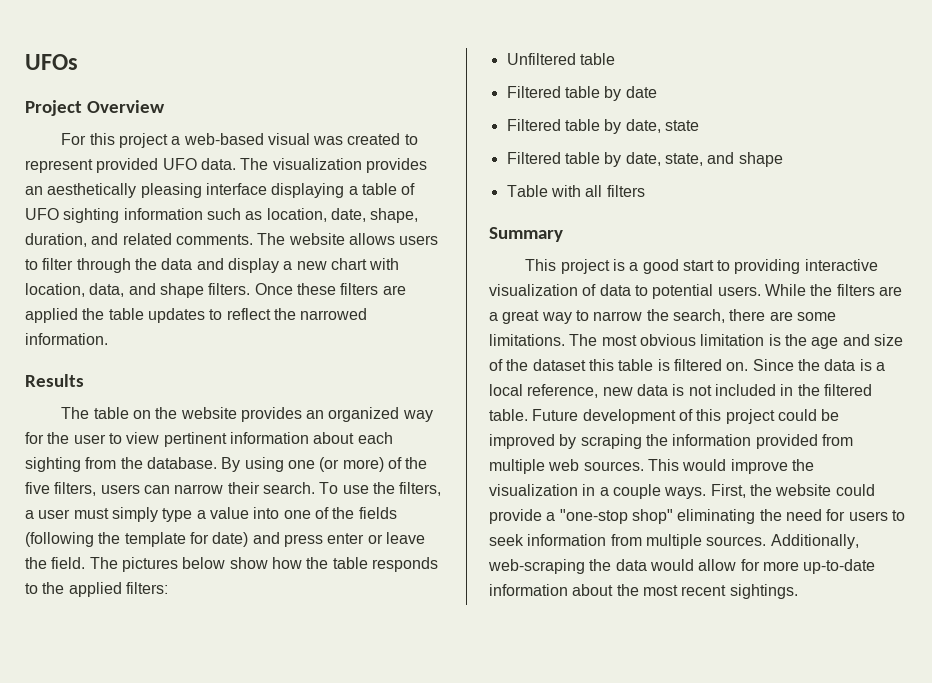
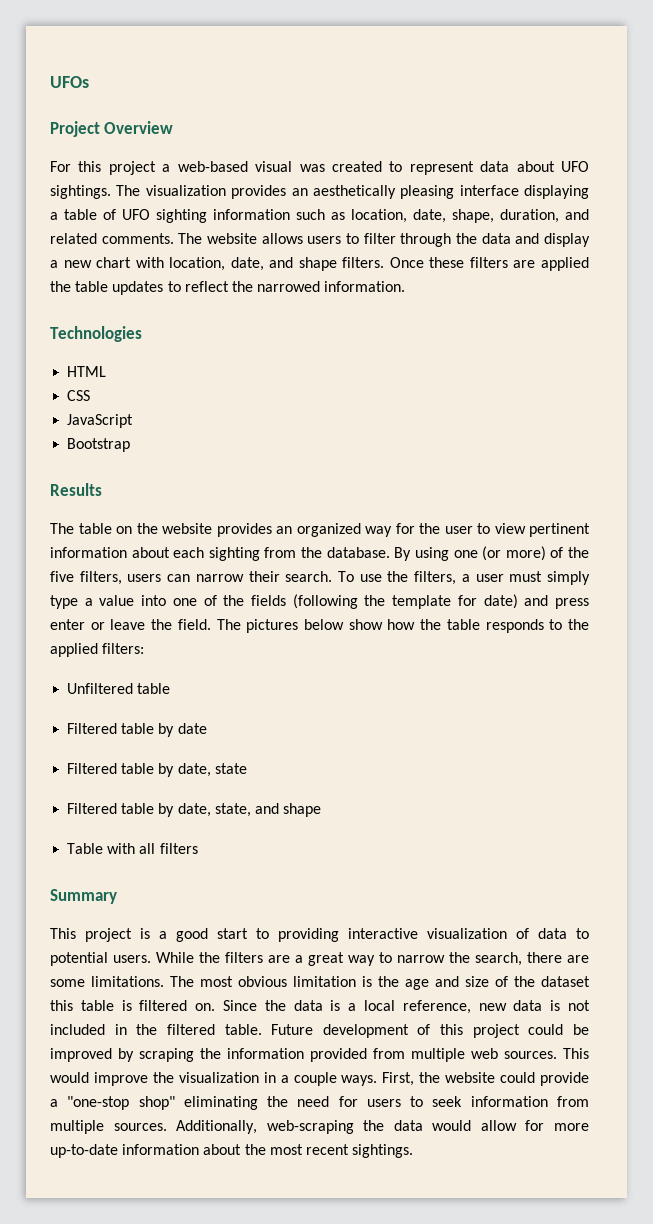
[96,158,236,173] provided UFO data. -> [480,161,590,172] [50,185,111,199] data about UFO sightings.
[89,283,125,297] data, -> [230,257,264,271] date,
(108, 339) none -> [50,326,142,342] [67,366,107,377] [67,390,91,401] [67,414,134,428] [67,438,131,452] // Technologies // HTML // CSS // JavaScript // Bootstrap

